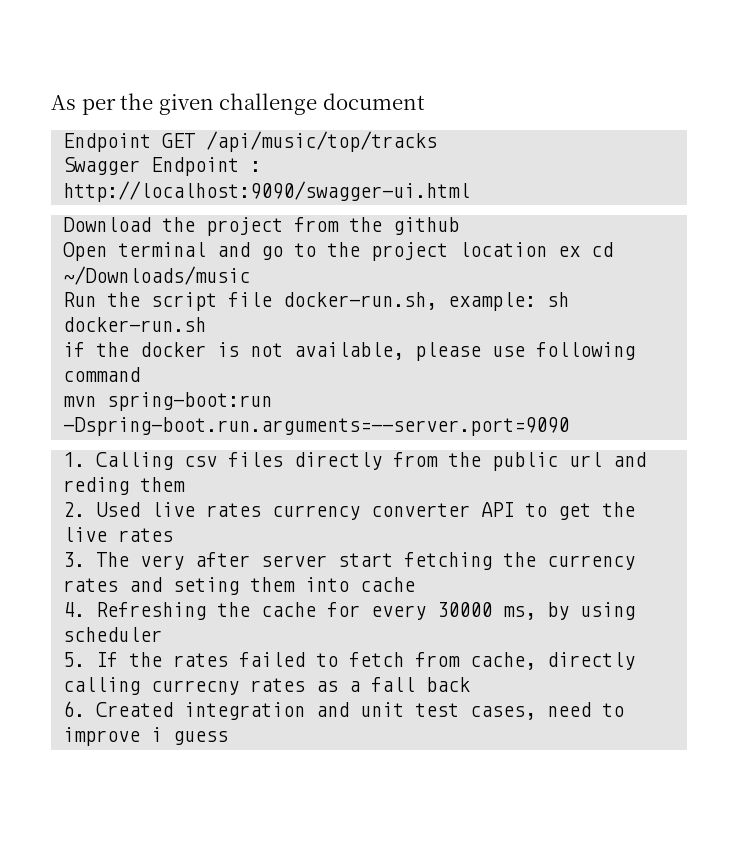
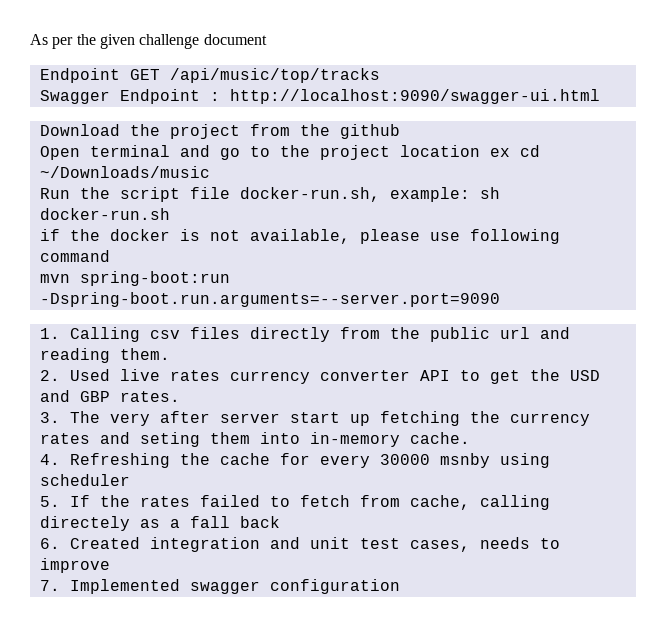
[63,477,186,495] reding them -> [39,348,170,363] reading them.
[63,527,174,542] live rates -> [569,370,600,381] [39,390,180,402] USD and GBP rates.
(394, 560) none -> [349,414,370,426] up
[360,577,416,592] cache -> [309,432,470,447] in-memory cache.
[503,602,570,620] ms, by -> [439,453,490,468] msnby
[547,652,636,670] [63,677,306,695] directly calling currecny rates -> [479,495,550,510] [39,516,130,531] calling directely
[547,702,592,717] need -> [479,537,530,549] needs
[151,727,229,745] i guess -> [39,579,400,594] // 7. Implemented swagger configuration

